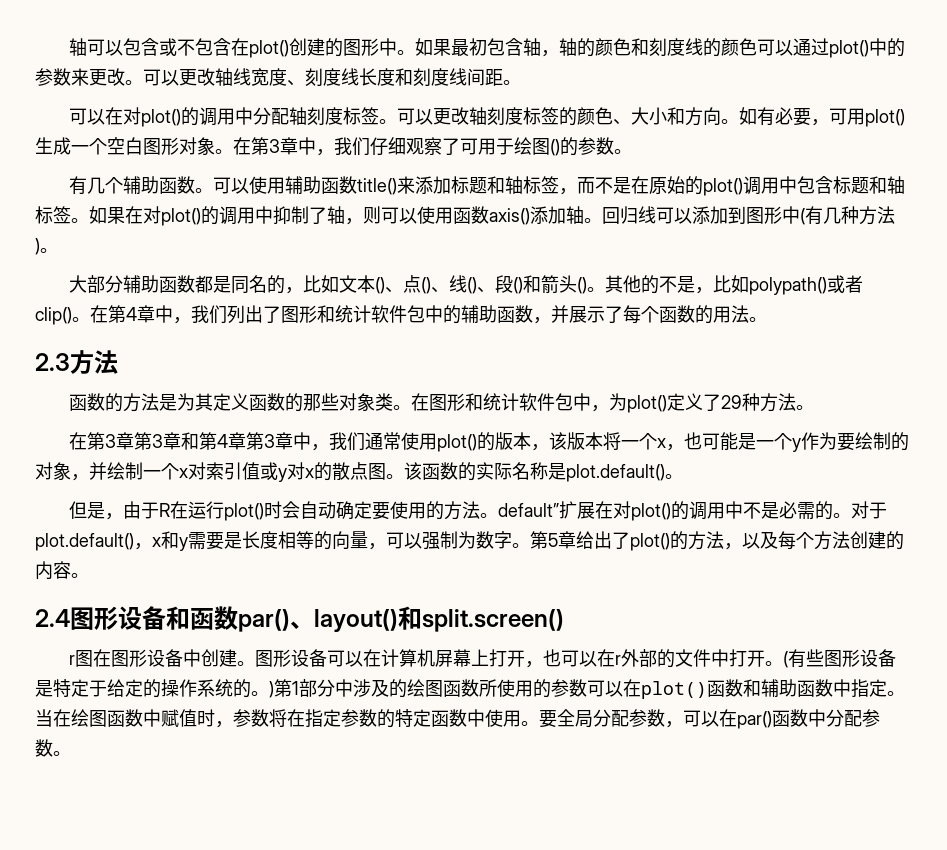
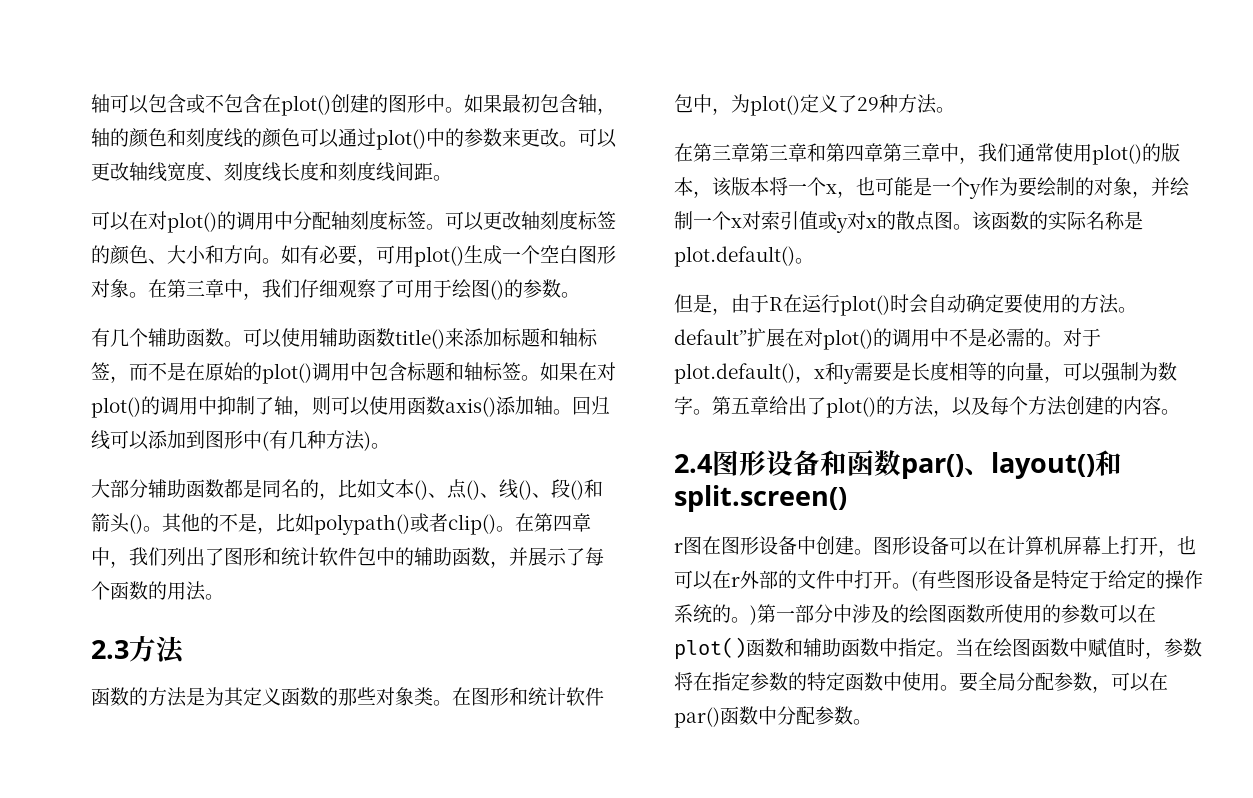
[269,139,280,153] 3 -> [186,280,205,296] 三
[126,307,137,321] 4 -> [553,515,572,531] 四
[105,432,276,450] 3章第3章和第4章第3 -> [712,143,921,162] 三章第三章和第四章第三
[548,533,558,547] 5 -> [731,397,750,414] 五
[292,681,299,695] 1 -> [776,610,795,621] 一

